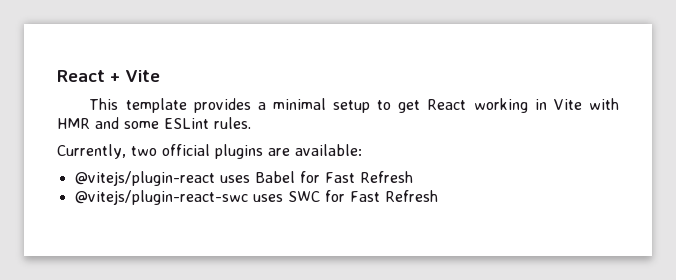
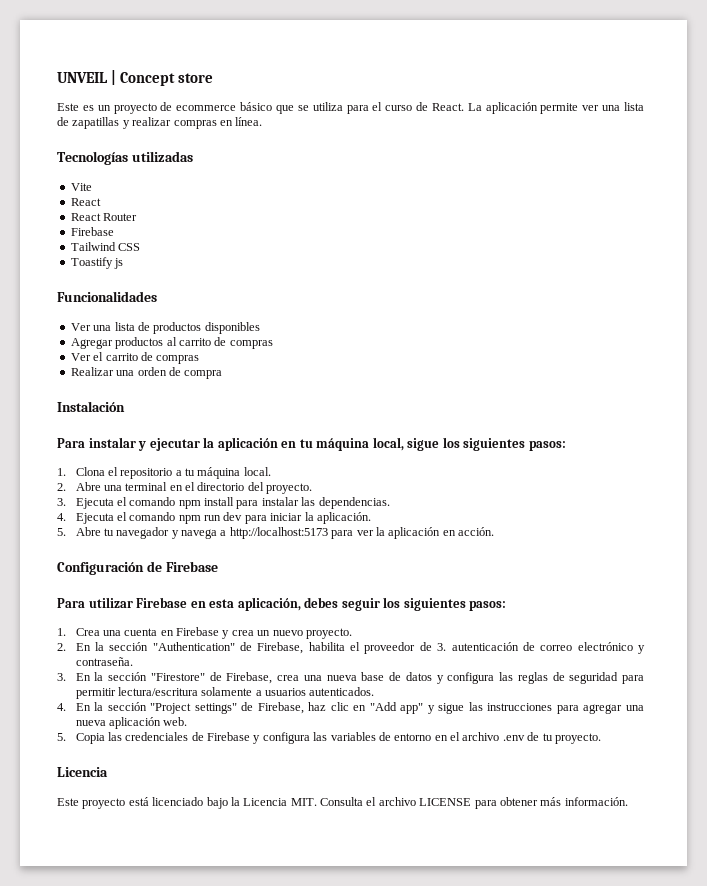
[57,70,160,82] [89,98,619,113] [57,117,251,129] [57,144,362,159] [74,171,413,186] [74,190,438,205] React + Vite // This template provides a minimal setup to get React working in Vite with HMR and some ESLint rules. // Currently, two official plugins are available: // @vitejs/plugin-react uses Babel for Fast Refresh // @vitejs/plugin-react-swc uses SWC for Fast Refresh -> [57,70,214,86] [57,102,645,114] [57,117,263,129] [57,151,193,165] [70,183,92,191] [70,198,101,206] [70,213,138,221] [70,227,114,236] [70,242,141,251] [70,257,124,269] [57,291,157,302] [70,322,260,334] [70,337,273,349] [70,352,200,364] [70,367,223,379] [57,401,125,412] [57,437,566,451] [57,467,271,479] [57,482,313,494] [57,497,390,509] [57,512,371,524] [57,527,495,539] [57,561,218,575] [57,597,507,611] [57,627,352,639] [57,642,645,654] [75,657,133,666] [57,672,644,684] [75,687,375,699] [57,702,644,714] [75,717,188,729] [57,732,601,744] [57,767,108,777] [57,797,628,809] UNVEIL | Concept store // Este es un proyecto de ecommerce básico que se utiliza para el curso de React. La aplicación permite ver una lista de zapatillas y realizar compras en línea. // Tecnologías utilizadas // Vite // React // React Router // Firebase // Tailwind CSS // Toastify js // Funcionalidades // Ver una lista de productos disponibles // Agregar productos al carrito de compras // Ver el carrito de compras // Realizar una orden de compra // Instalación // Para instalar y ejecutar la aplicación en tu máquina local, sigue los siguientes pasos: // 1. Clona el repositorio a tu máquina local. // 2. Abre una terminal en el directorio del proyecto. // 3. Ejecuta el comando npm install para instalar las dependencias. // 4. Ejecuta el comando npm run dev para iniciar la aplicación. // 5. Abre tu navegador y navega a http://localhost:5173 para ver la aplicación en acción. // Configuración de Firebase // Para utilizar Firebase en esta aplicación, debes seguir los siguientes pasos: // 1. Crea una cuenta en Firebase y crea un nuevo proyecto. // 2. En la sección "Authentication" de Firebase, habilita el proveedor de 3. autenticación de correo electrónico y contraseña. // 3. En la sección "Firestore" de Firebase, crea una nueva base de datos y configura las reglas de seguridad para permitir lectura/escritura solamente a usuarios autenticados. // 4. En la sección "Project settings" de Firebase, haz clic en "Add app" y sigue las instrucciones para agregar una nueva aplicación web. // 5. Copia las credenciales de Firebase y configura las variables de entorno en el archivo .env de tu proyecto. // Licencia // Este proyecto está licenciado bajo la Licencia MIT. Consulta el archivo LICENSE para obtener más información.

